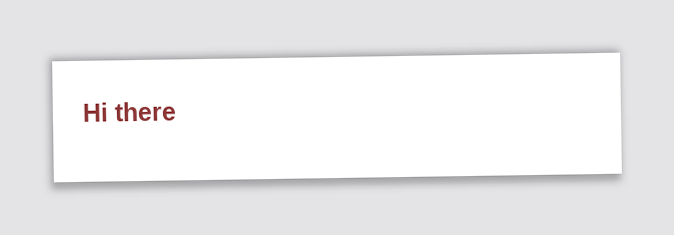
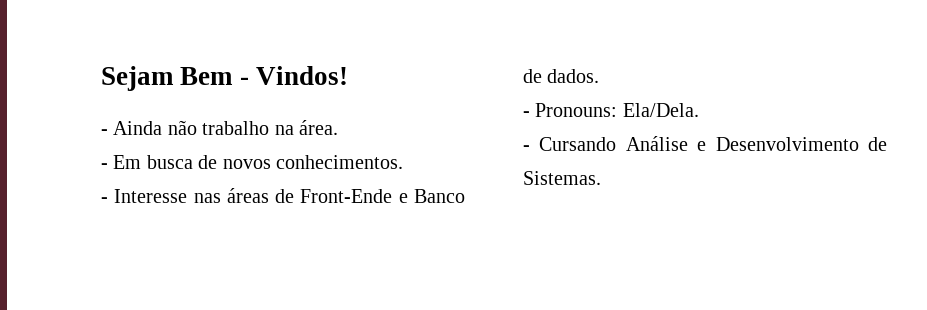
[82,101,177,122] Hi there -> [101,66,348,91] [101,120,338,135] [101,155,403,169] [101,188,465,203] [523,69,600,83] [523,103,699,117] [523,136,887,151] [523,171,601,185] Sejam Bem - Vindos! // - Ainda não trabalho na área. // - Em busca de novos conhecimentos. // - Interesse nas áreas de Front-Ende e Banco de dados. // - Pronouns: Ela/Dela. // - Cursando Análise e Desenvolvimento de Sistemas.

